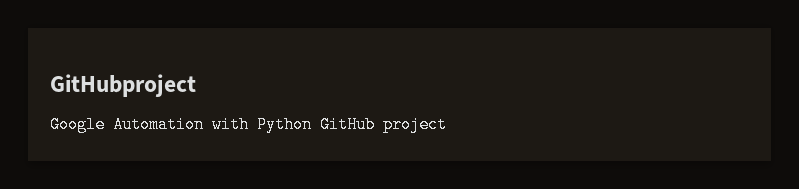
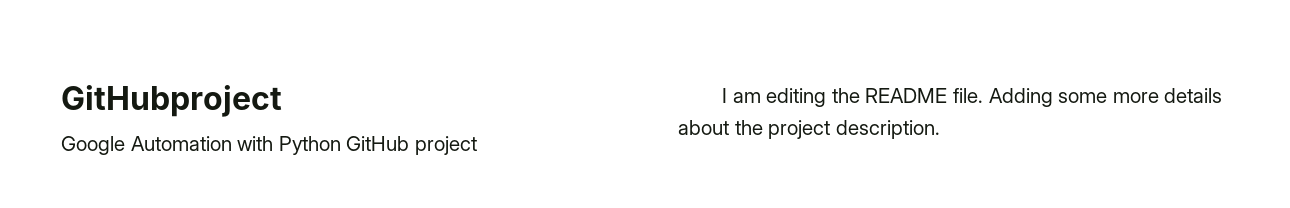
(447, 124) none -> [722,88,1223,107] [678,120,940,139] // I am editing the README file. Adding some more details about the project description.

